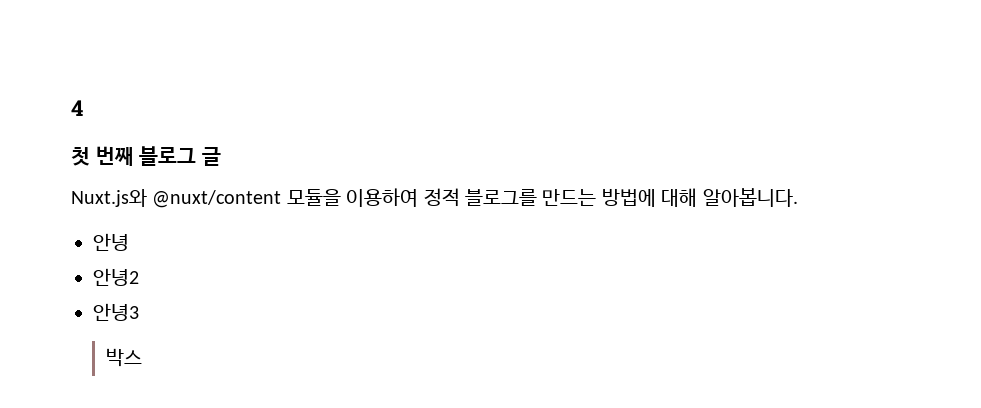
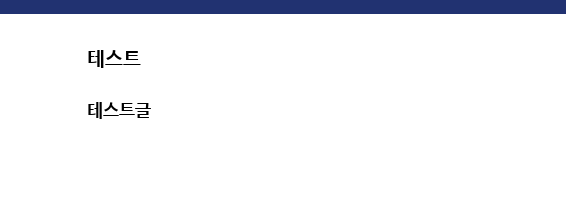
[71,100,83,116] [71,146,222,166] [71,188,798,208] [93,233,129,251] [93,268,139,286] [93,303,139,321] [106,348,143,367] 4 // 첫 번째 블로그 글 // Nuxt.js와 @nuxt/content 모듈을 이용하여 정적 블로그를 만드는 방법에 대해 알아봅니다. // 안녕 // 안녕2 // 안녕3 // 박스 -> [87,50,141,68] [87,102,151,119] 테스트 // 테스트글

